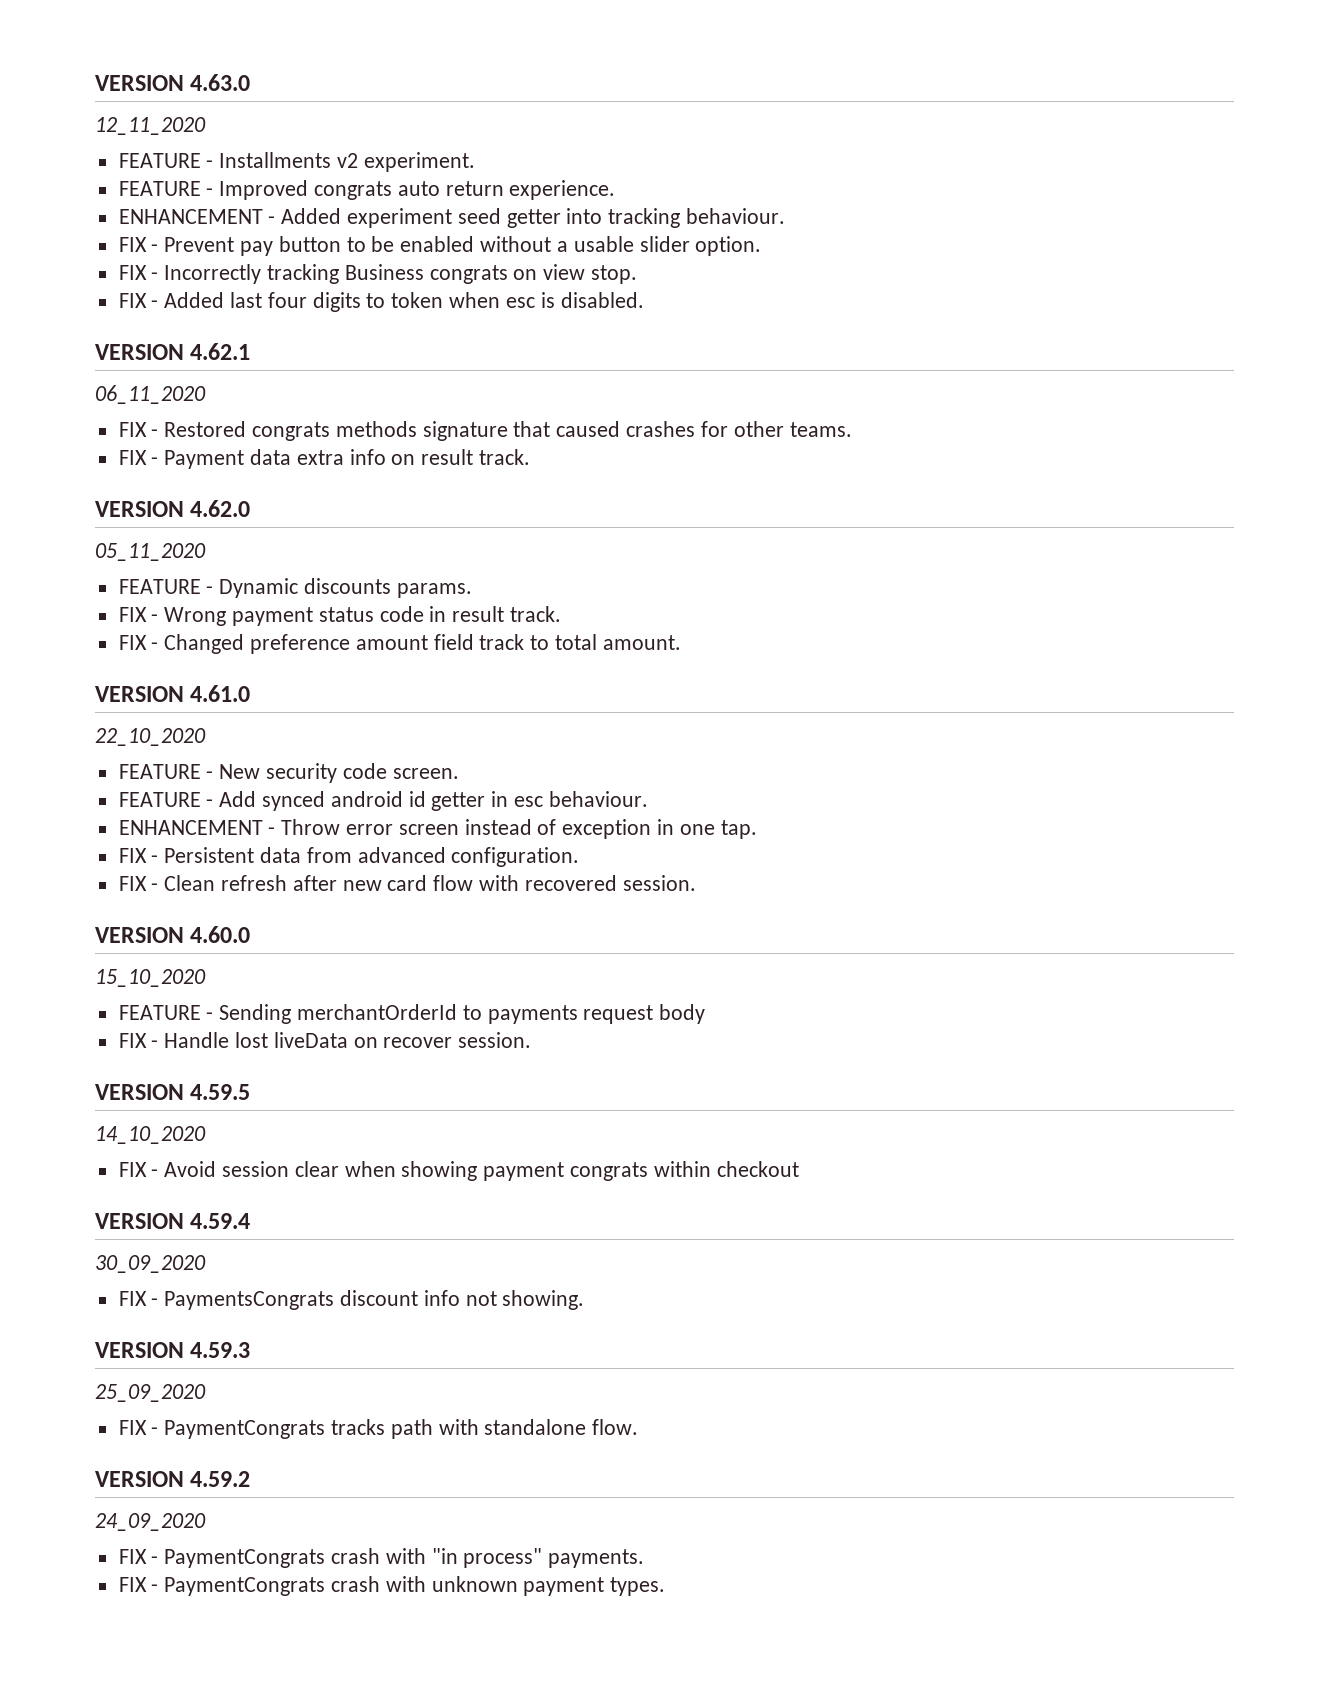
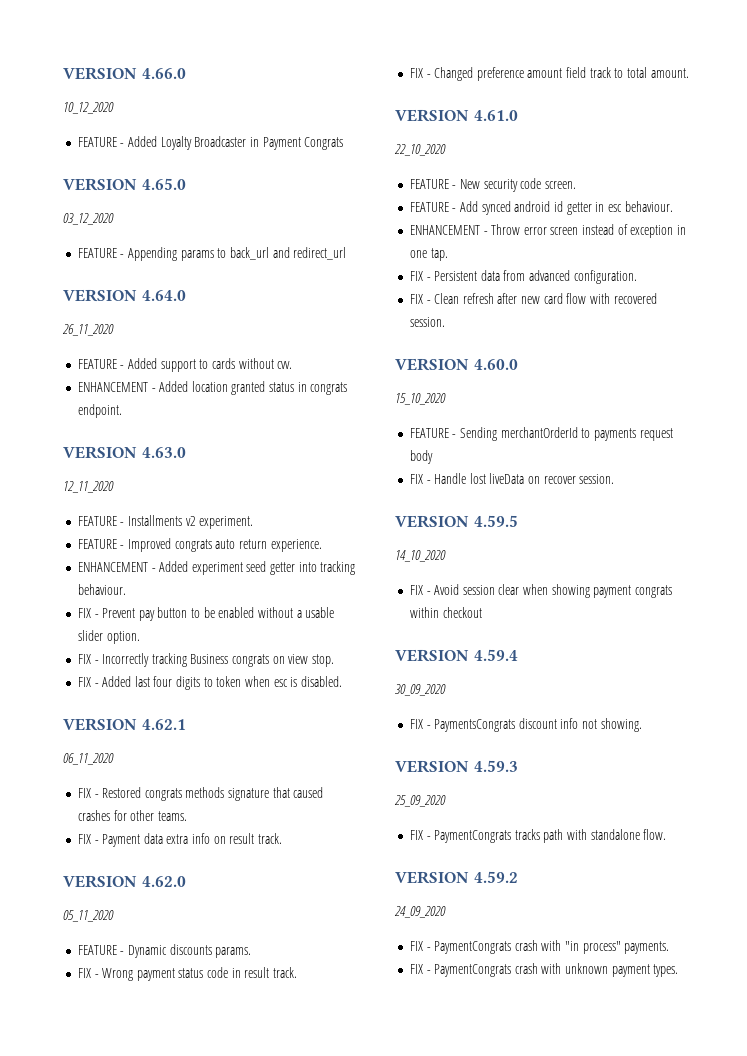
[95,75,184,91] VERSION -> [63,67,186,80] [63,102,114,114] [77,136,344,150] [63,178,186,191] [63,213,114,225] [77,247,347,261] [63,289,186,302] [62,324,114,336] [77,358,293,372] [77,381,348,395] [77,404,122,418] [63,446,137,459] VERSION 4.66.0 // 10_12_2020 // FEATURE - Added Loyalty Broadcaster in Payment Congrats // VERSION 4.65.0 // 03_12_2020 // FEATURE - Appending params to back_url and redirect_url // VERSION 4.64.0 // 26_11_2020 // FEATURE - Added support to cards without cvv. // ENHANCEMENT - Added location granted status in congrats endpoint. // VERSION

